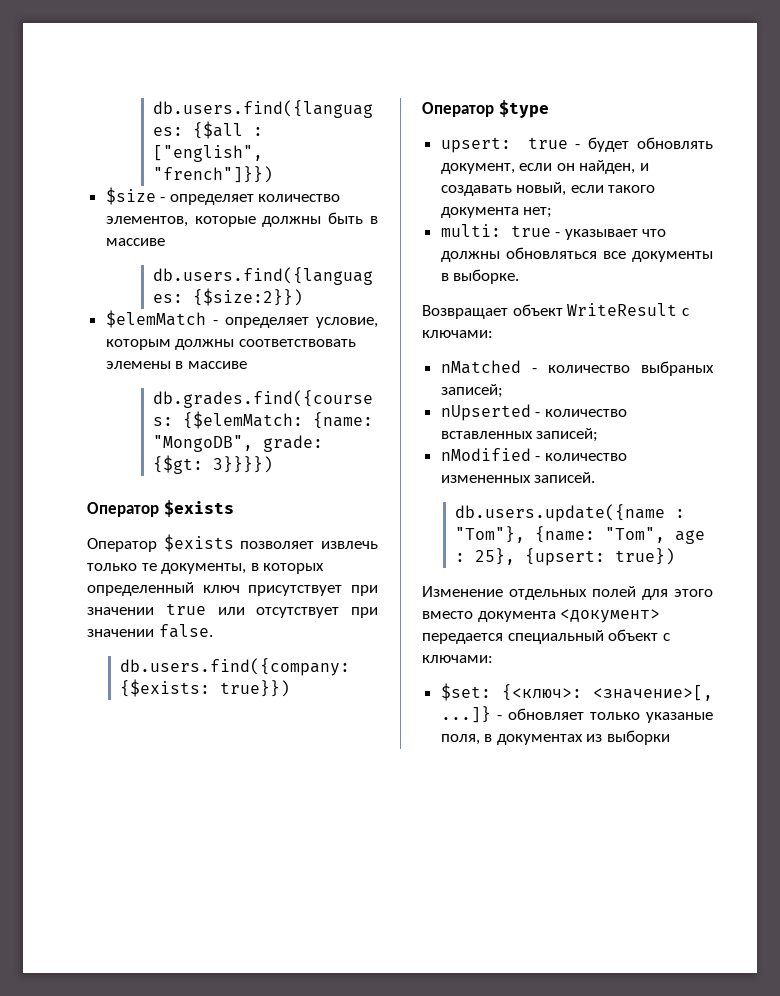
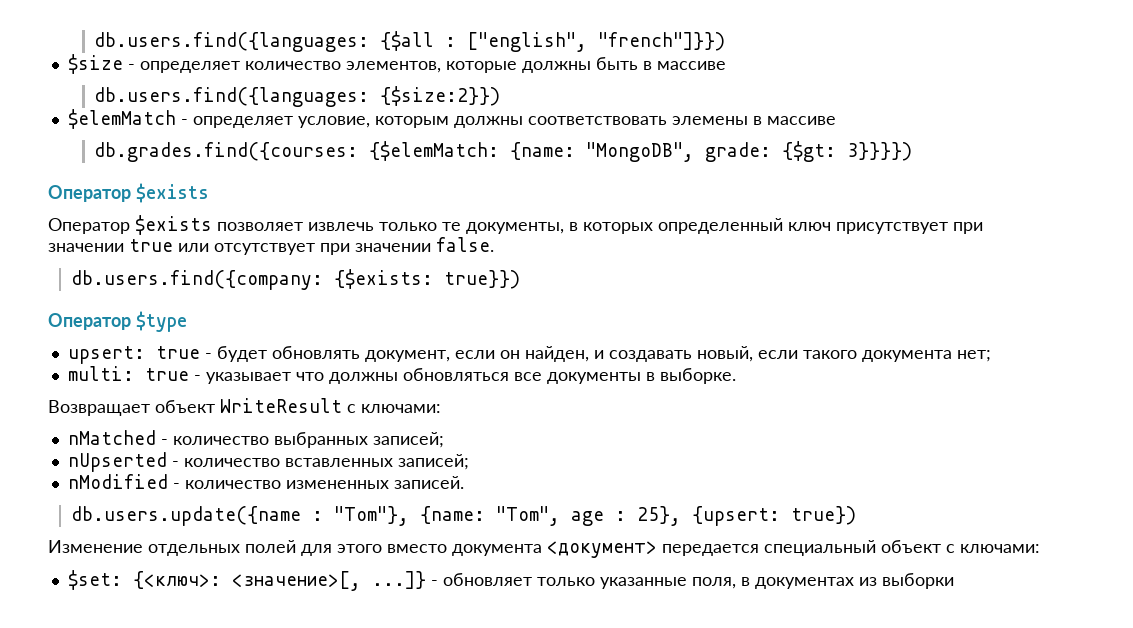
[641,361,714,376] выбраных -> [273,432,368,448] выбранных
[646,712,713,723] указаные -> [599,577,687,589] указанные

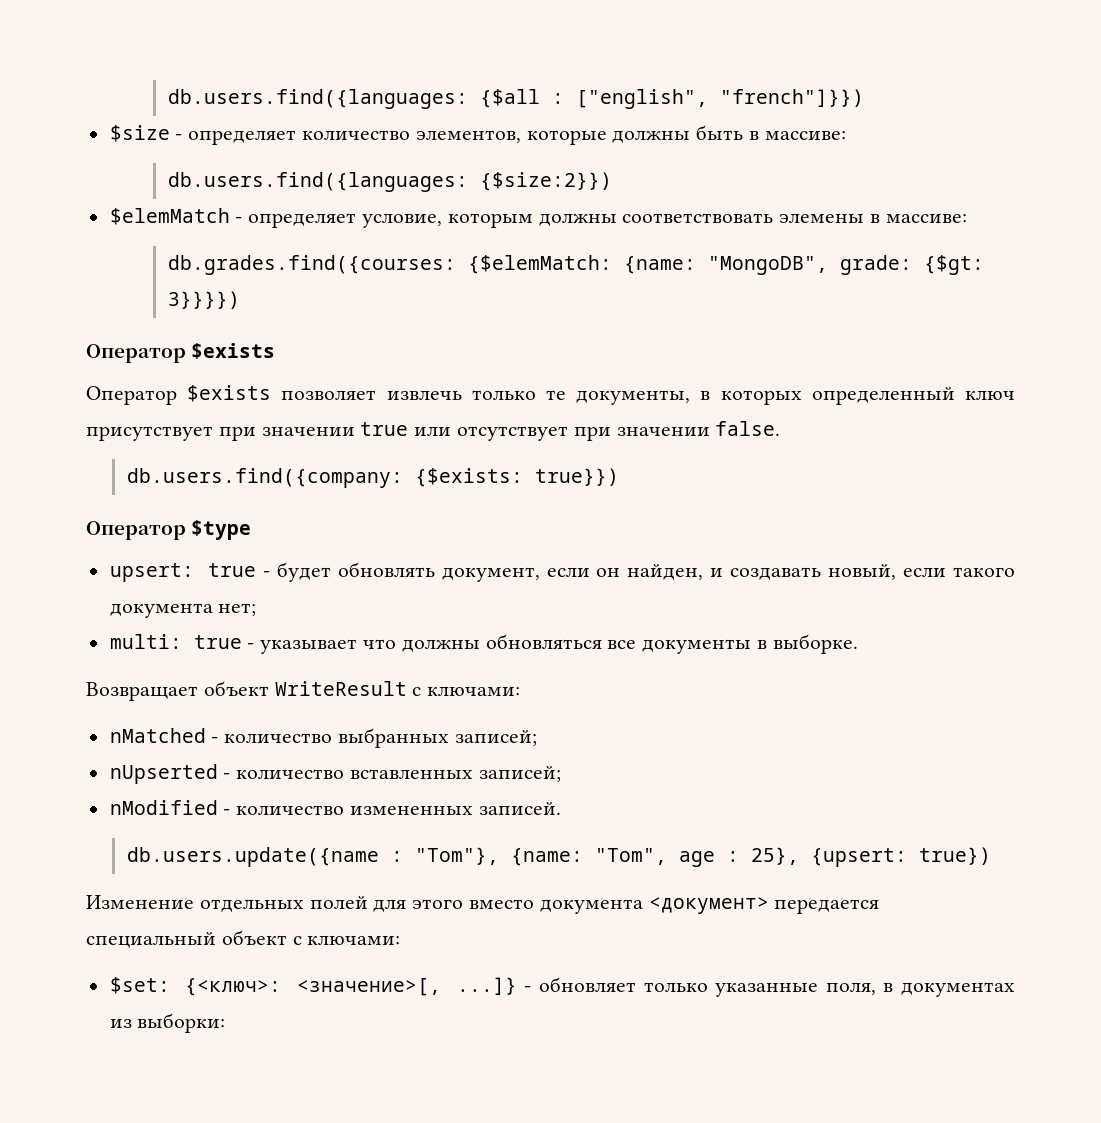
[656,61,726,70] массиве -> [764,131,846,140] массиве:
[766,116,836,125] массиве -> [885,214,967,223] массиве:
[881,573,954,589] выборки -> [137,1013,226,1033] выборки:

